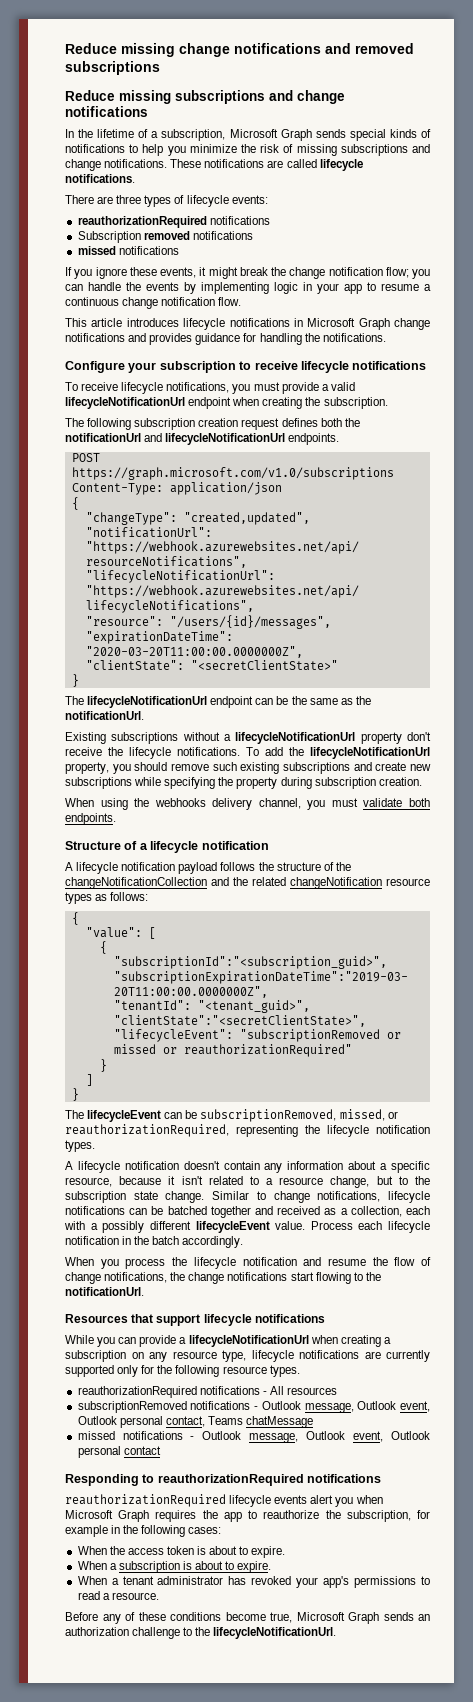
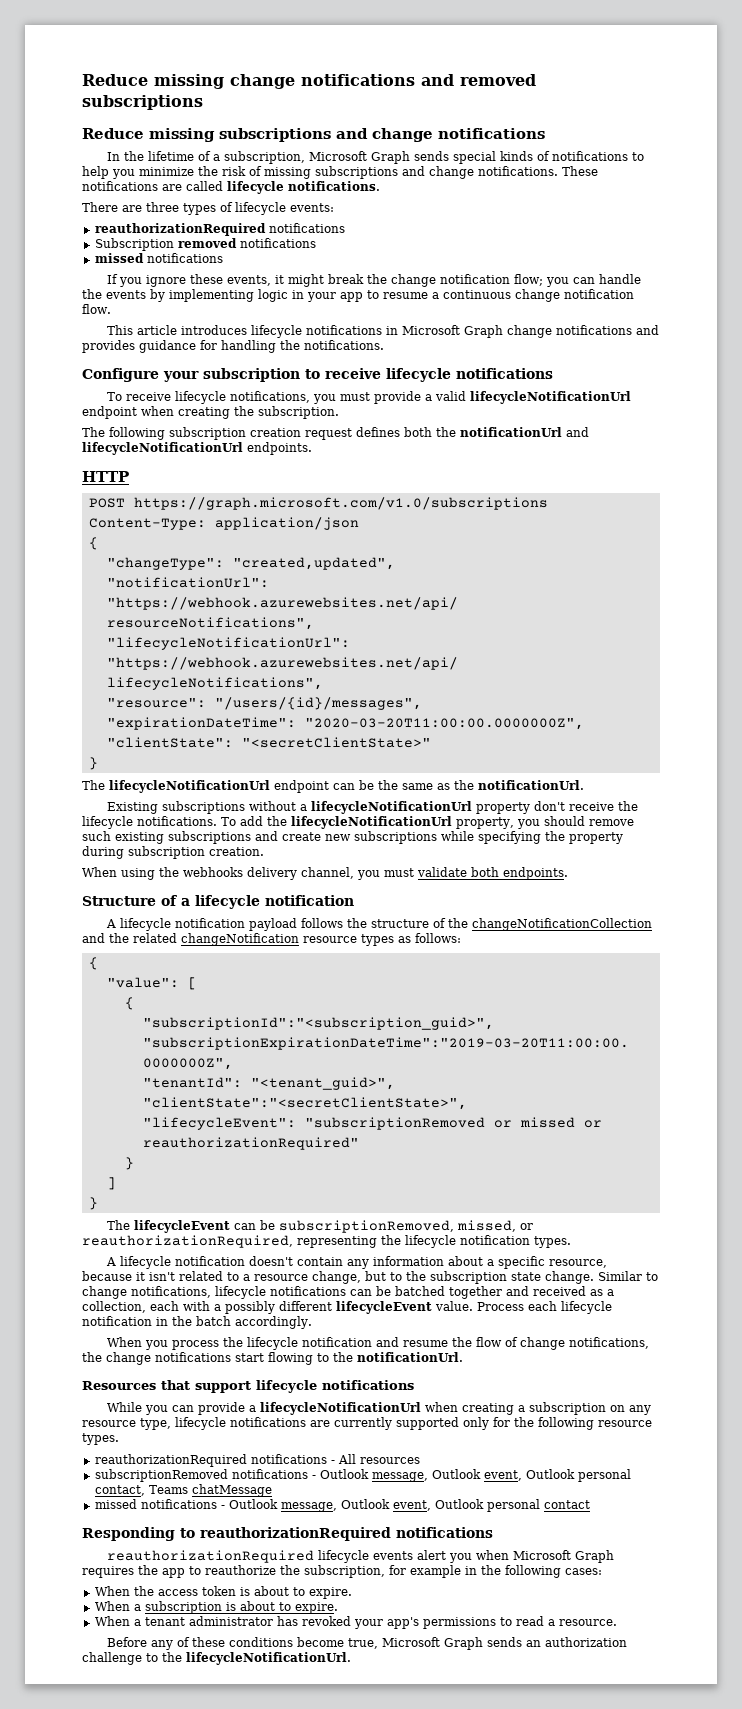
(340, 439) none -> [82,471,129,482] // HTTP

